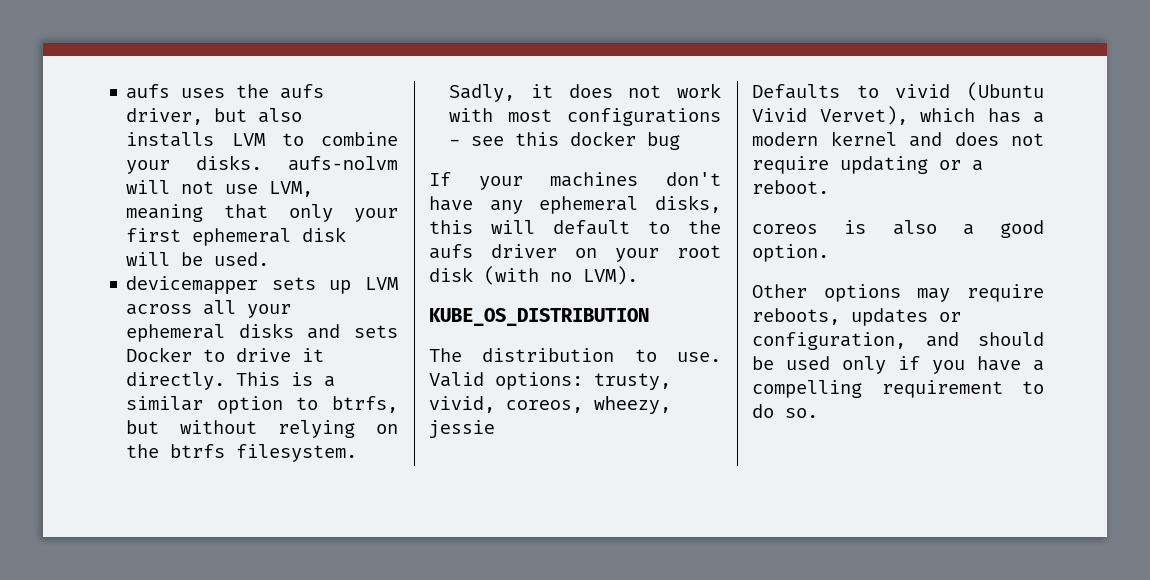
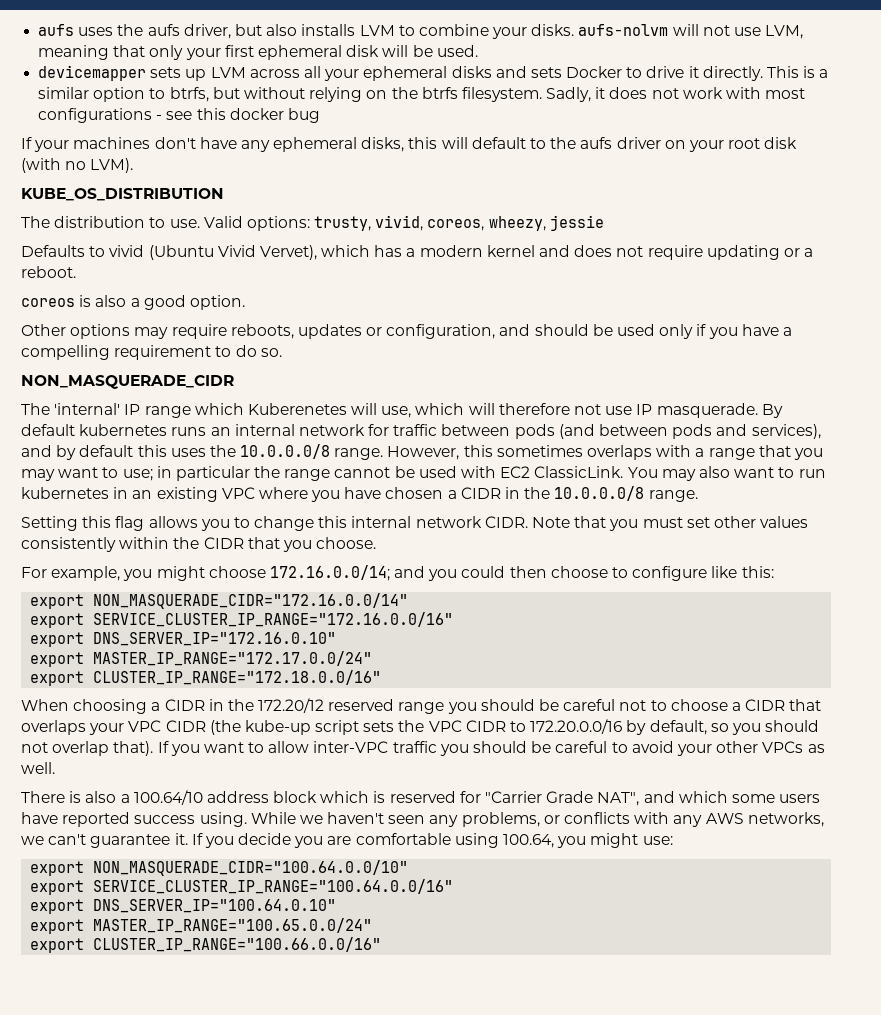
(818, 413) none -> [21,375,234,389] [21,403,783,418] [21,424,821,439] [21,444,823,460] [21,466,826,481] [21,486,698,502] [21,516,809,531] [21,537,377,552] [21,565,774,581] [30,593,409,609] [30,612,454,628] [30,632,337,647] [30,651,373,667] [30,670,382,686] [21,698,822,714] [21,719,820,735] [21,741,825,756] [21,762,55,774] [21,790,821,806] [21,812,824,827] [21,833,673,848] [30,860,409,876] [30,879,454,895] [30,899,337,914] [30,918,373,934] [30,937,382,953] // NON_MASQUERADE_CIDR // The 'internal' IP range which Kuberenetes will use, which will therefore not use IP masquerade. By default kubernetes runs an internal network for traffic between pods (and between pods and services), and by default this uses the 10.0.0.0/8 range. However, this sometimes overlaps with a range that you may want to use; in particular the range cannot be used with EC2 ClassicLink. You may also want to run kubernetes in an existing VPC where you have chosen a CIDR in the 10.0.0.0/8 range. // Setting this flag allows you to change this internal network CIDR. Note that you must set other values consistently within the CIDR that you choose. // For example, you might choose 172.16.0.0/14; and you could then choose to configure like this: // export NON_MASQUERADE_CIDR="172.16.0.0/14" // export SERVICE_CLUSTER_IP_RANGE="172.16.0.0/16" // export DNS_SERVER_IP="172.16.0.10" // export MASTER_IP_RANGE="172.17.0.0/24" // export CLUSTER_IP_RANGE="172.18.0.0/16" // When choosing a CIDR in the 172.20/12 reserved range you should be careful not to choose a CIDR that overlaps your VPC CIDR (the kube-up script sets the VPC CIDR to 172.20.0.0/16 by default, so you should not overlap that). If you want to allow inter-VPC traffic you should be careful to avoid your other VPCs as well. // There is also a 100.64/10 address block which is reserved for "Carrier Grade NAT", and which some users have reported success using. While we haven't seen any problems, or conflicts with any AWS networks, we can't guarantee it. If you decide you are comfortable using 100.64, you might use: // export NON_MASQUERADE_CIDR="100.64.0.0/10" // export SERVICE_CLUSTER_IP_RANGE="100.64.0.0/16" // export DNS_SERVER_IP="100.64.0.10" // export MASTER_IP_RANGE="100.65.0.0/24" // export CLUSTER_IP_RANGE="100.66.0.0/16"

